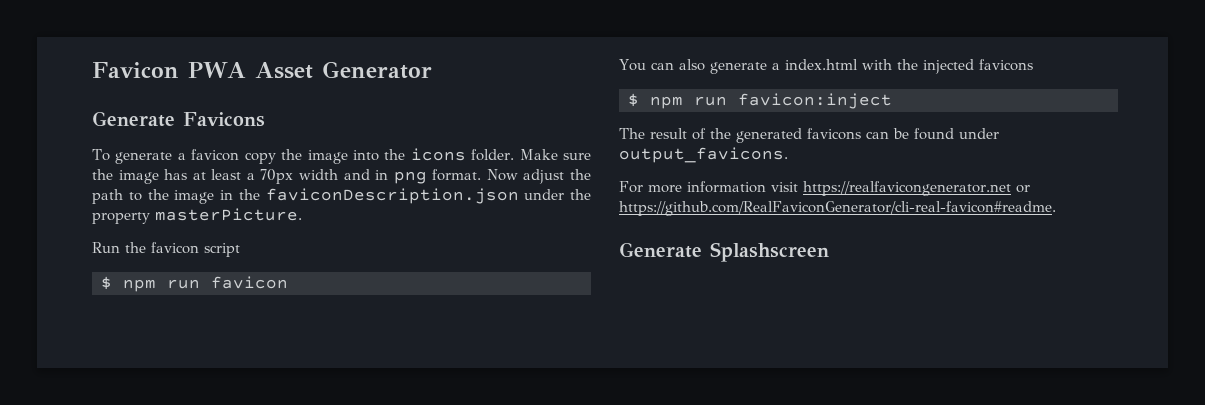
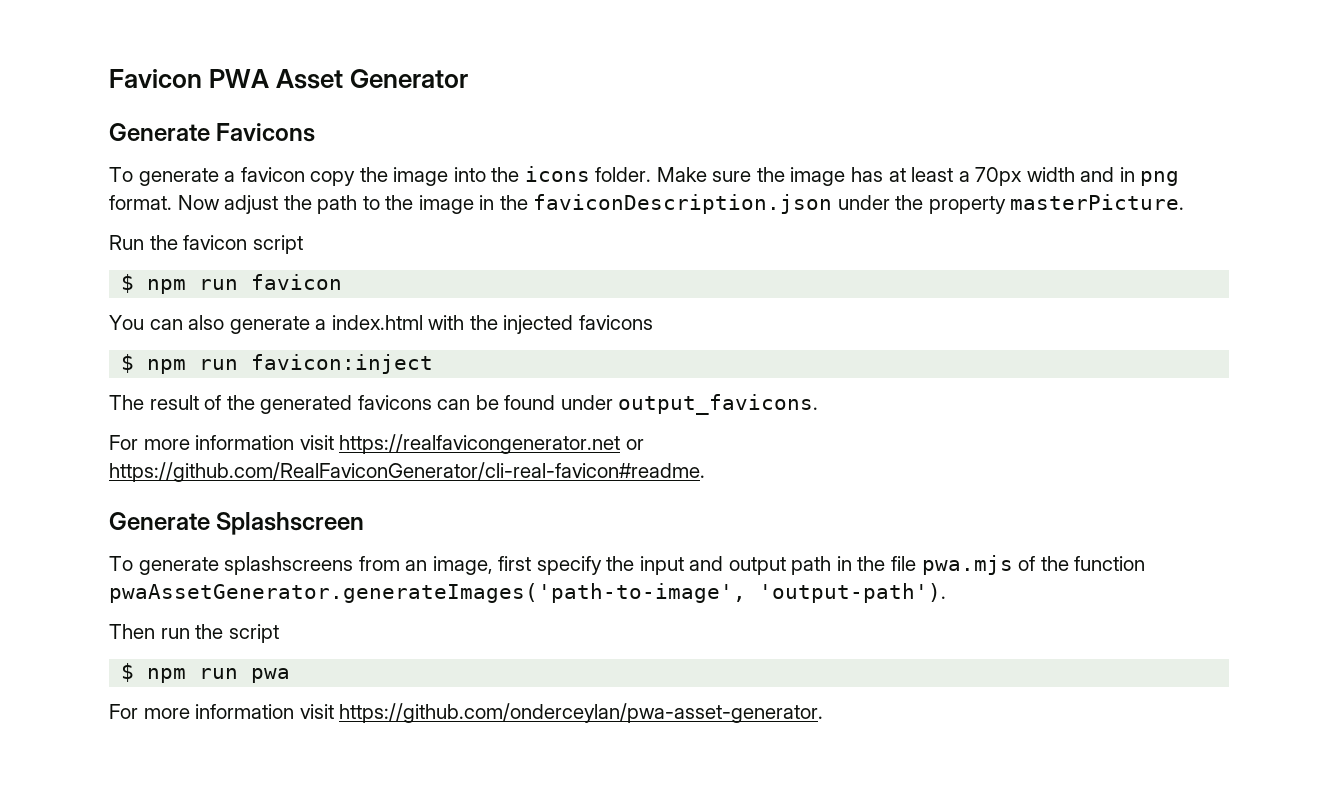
(829, 252) none -> [109,555,1146,575] [109,583,946,603] [109,624,279,643] [121,663,291,683] [109,703,824,723] // To generate splashscreens from an image, first specify the input and output path in the file pwa.mjs of the function pwaAssetGenerator.generateImages('path-to-image', 'output-path'). // Then run the script // $ npm run pwa // For more information visit https://github.com/onderceylan/pwa-asset-generator.

